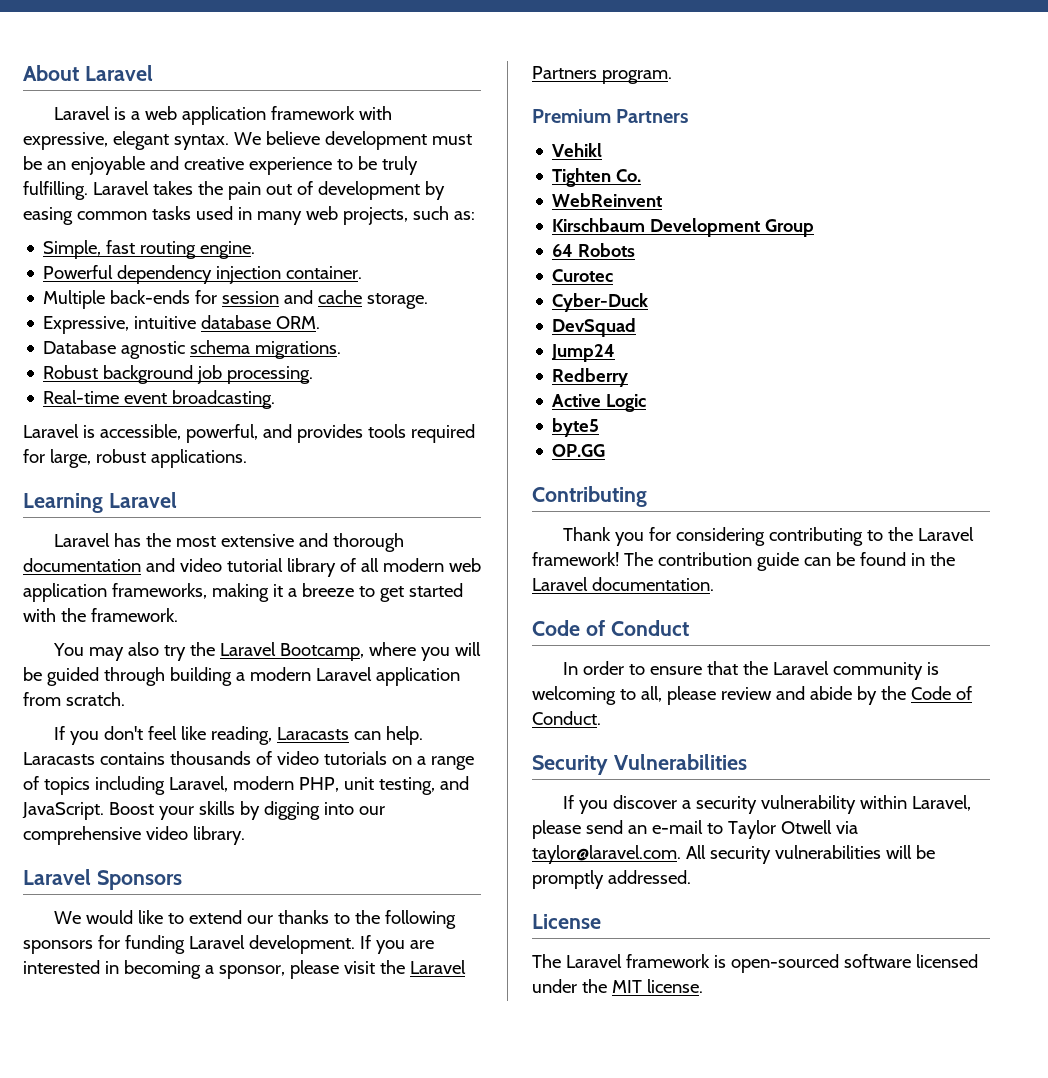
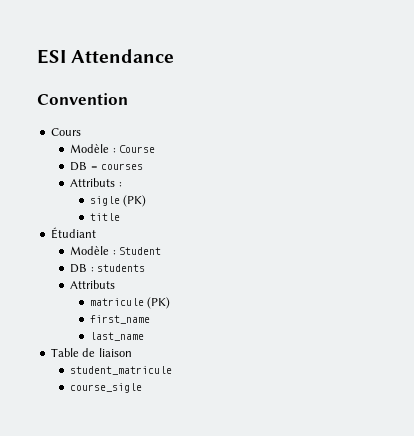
[23,65,153,81] [54,106,393,125] [23,131,472,150] [23,156,418,175] [23,181,445,200] [23,206,475,225] [43,240,256,259] [43,265,363,284] [43,290,429,309] [43,315,321,334] [43,340,342,359] [43,365,314,384] [43,390,276,409] [23,424,475,443] [23,449,247,468] [23,492,177,513] [54,533,405,552] [23,558,481,577] [23,583,463,602] [23,608,178,622] [53,642,482,661] [23,667,460,686] [23,692,125,706] [54,726,424,745] [23,751,474,770] [23,776,469,795] [22,801,385,820] [23,826,245,845] [23,869,182,890] [54,910,457,929] [23,935,434,954] [23,960,466,979] [532,66,672,84] [532,109,689,123] [552,143,603,157] [552,168,642,187] [552,193,663,207] [552,218,815,237] [552,243,636,257] [552,269,614,282] [552,293,649,312] [552,318,637,337] [551,344,616,362] [552,368,629,387] [552,394,647,412] [552,418,600,437] [552,444,606,457] [532,486,647,507] [563,527,975,546] [532,552,955,571] [532,577,714,591] [532,620,689,636] [563,661,940,680] [532,686,972,705] [532,711,601,725] [532,754,747,775] [563,795,972,814] [532,820,858,839] [532,845,935,864] [532,870,691,889] [532,914,601,929] [532,954,978,973] [532,979,703,993] About Laravel // Laravel is a web application framework with expressive, elegant syntax. We believe development must be an enjoyable and creative experience to be truly fulfilling. Laravel takes the pain out of development by easing common tasks used in many web projects, such as: // Simple, fast routing engine. // Powerful dependency injection container. // Multiple back-ends for session and cache storage. // Expressive, intuitive database ORM. // Database agnostic schema migrations. // Robust background job processing. // Real-time event broadcasting. // Laravel is accessible, powerful, and provides tools required for large, robust applications. // Learning Laravel // Laravel has the most extensive and thorough documentation and video tutorial library of all modern web application frameworks, making it a breeze to get started with the framework. // You may also try the Laravel Bootcamp, where you will be guided through building a modern Laravel application from scratch. // If you don't feel like reading, Laracasts can help. Laracasts contains thousands of video tutorials on a range of topics including Laravel, modern PHP, unit testing, and JavaScript. Boost your skills by digging into our comprehensive video library. // Laravel Sponsors // We would like to extend our thanks to the following sponsors for funding Laravel development. If you are interested in becoming a sponsor, please visit the Laravel Partners program. // Premium Partners // Vehikl // Tighten Co. // WebReinvent // Kirschbaum Development Group // 64 Robots // Curotec // Cyber-Duck // DevSquad // Jump24 // Redberry // Active Logic // byte5 // OP.GG // Contributing // Thank you for considering contributing to the Laravel framework! The contribution guide can be found in the Laravel documentation. // Code of Conduct // In order to ensure that the Laravel community is welcoming to all, please review and abide by the Code of Conduct. // Security Vulnerabilities // If you discover a security vulnerability within Laravel, please send an e-mail to Taylor Otwell via taylor@laravel.com. All security vulnerabilities will be promptly addressed. // License // The Laravel framework is open-sourced software licensed under the MIT license. -> [37,49,175,64] [37,93,128,105] [50,128,81,136] [70,144,156,153] [70,162,144,171] [70,178,122,187] [89,195,147,207] [89,213,120,221] [50,227,96,239] [70,246,162,255] [70,264,146,273] [70,280,116,289] [89,297,171,309] [89,315,150,324] [89,332,144,341] [50,348,132,357] [70,366,173,375] [70,383,143,393] ESI Attendance // Convention // Cours // Modèle : Course // DB = courses // Attributs : // sigle (PK) // title // Étudiant // Modèle : Student // DB : students // Attributs // matricule (PK) // first_name // last_name // Table de liaison // student_matricule // course_sigle

